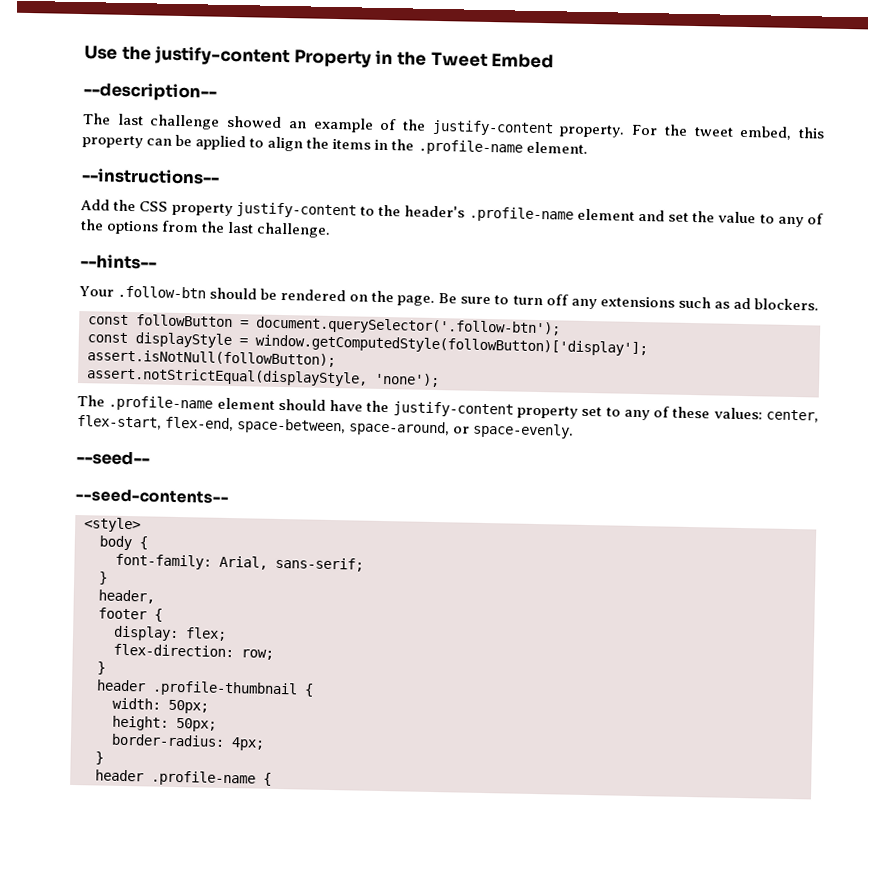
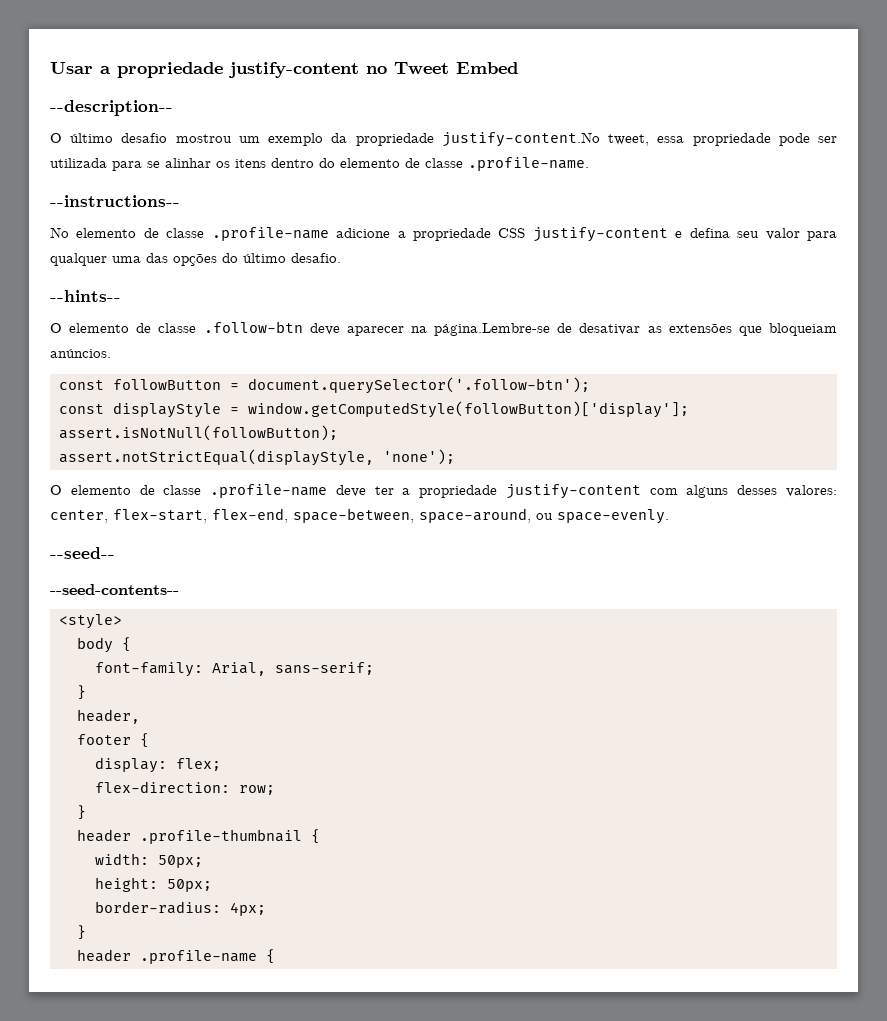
[84,45,555,69] [83,82,217,102] [83,113,825,140] [82,134,588,156] [81,168,220,185] [80,199,824,228] [80,219,332,238] [80,254,157,270] [79,285,819,311] Use the justify-content Property in the Tweet Embed // --description-- // The last challenge showed an example of the justify-content property. For the tweet embed, this property can be applied to align the items in the .profile-name element. // --instructions-- // Add the CSS property justify-content to the header's .profile-name element and set the value to any of the options from the last challenge. // --hints-- // Your .follow-btn should be rendered on the page. Be sure to turn off any extensions such as ad blockers. -> [50,62,518,78] [50,100,173,116] [50,132,838,147] [50,157,589,171] [50,195,180,207] [50,227,838,242] [50,253,341,266] [50,290,121,302] [50,321,837,336] [50,349,111,358] Usar a propriedade justify-content no Tweet Embed // --description-- // O último desafio mostrou um exemplo da propriedade justify-content.No tweet, essa propriedade pode ser utilizada para se alinhar os itens dentro do elemento de classe .profile-name. // --instructions-- // No elemento de classe .profile-name adicione a propriedade CSS justify-content e defina seu valor para qualquer uma das opções do último desafio. // --hints-- // O elemento de classe .follow-btn deve aparecer na página.Lembre-se de desativar as extensões que bloqueiam anúncios.
[77,395,763,421] The .profile-name element should have the justify-content property set to any of these values: -> [50,484,837,499] O elemento de classe .profile-name deve ter a propriedade justify-content com alguns desses valores:
[453,426,471,434] or -> [536,513,553,520] ou

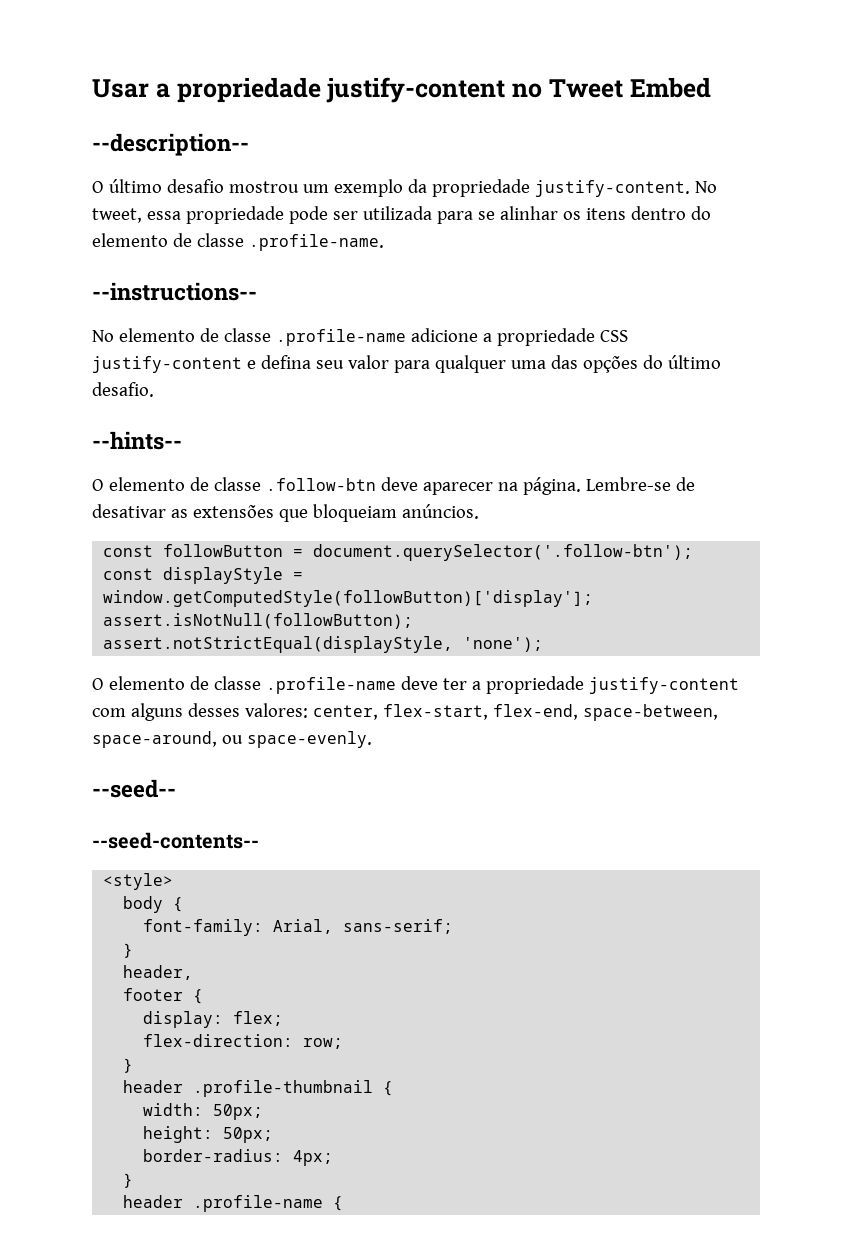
[441,132,600,147] justify-content.No -> [534,180,717,197] justify-content. No
[434,323,551,336] página.Lembre-se -> [522,477,671,495] página. Lembre-se

